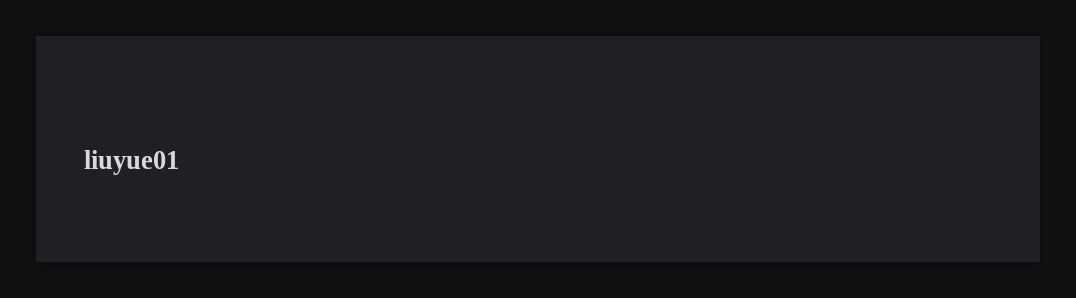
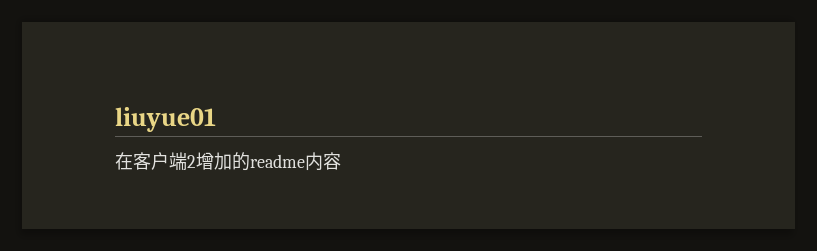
(179, 162) none -> [115,152,341,171] // 在客户端2增加的readme内容

